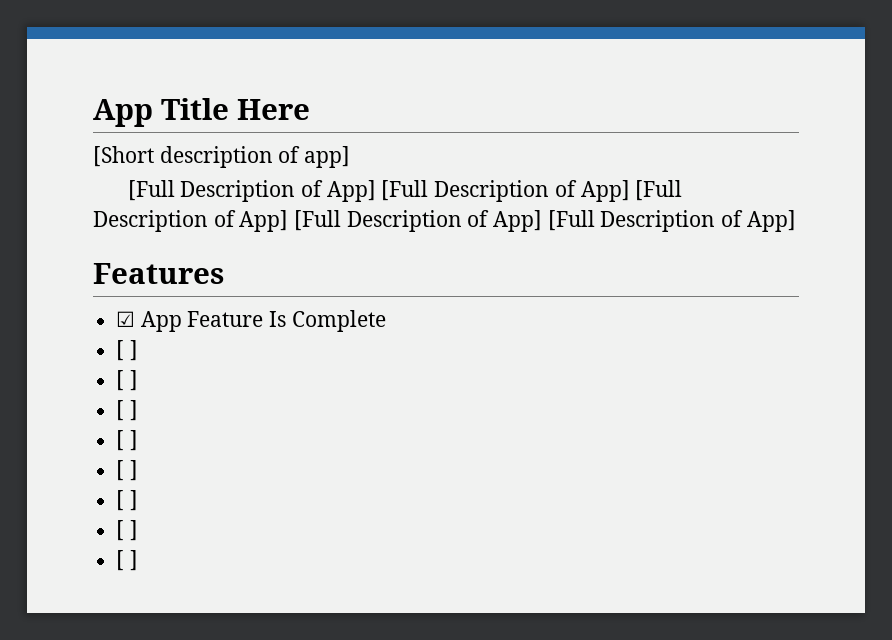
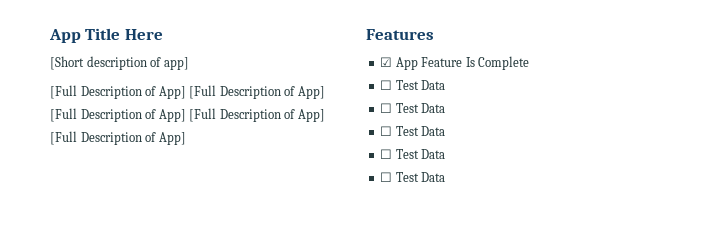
[116,340,138,361] [116,370,138,391] [116,400,138,421] [116,430,138,451] [116,460,138,481] [116,490,138,511] [116,520,138,541] [116,550,138,571] [ ] // [ ] // [ ] // [ ] // [ ] // [ ] // [ ] // [ ] -> [380,80,446,90] [380,103,446,113] [380,126,446,136] [380,149,446,159] [380,172,446,182] ☐ Test Data // ☐ Test Data // ☐ Test Data // ☐ Test Data // ☐ Test Data

